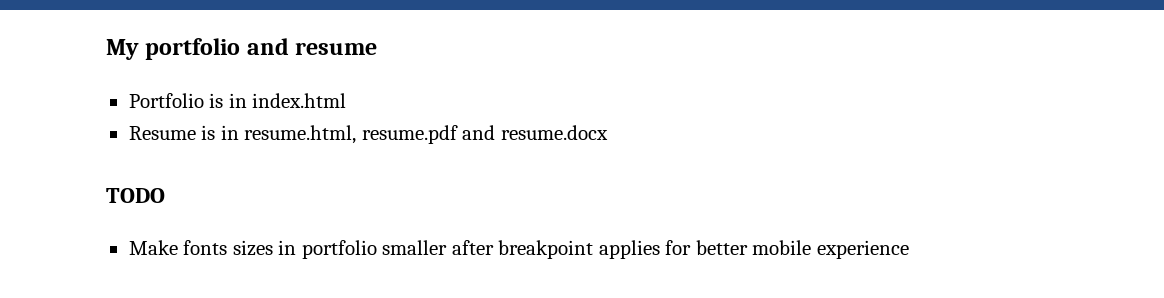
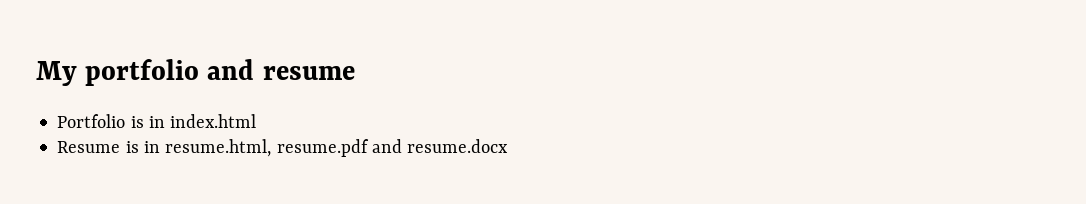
[106,188,165,203] [128,240,909,259] // TODO // Make fonts sizes in portfolio smaller after breakpoint applies for better mobile experience -> (509, 146) none

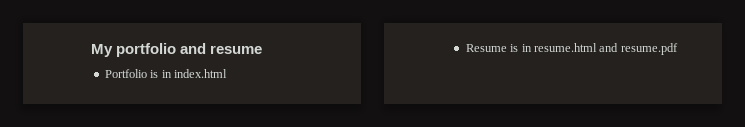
[165,139,509,157] resume.html, resume.pdf and resume.docx -> [533,43,678,55] resume.html and resume.pdf

